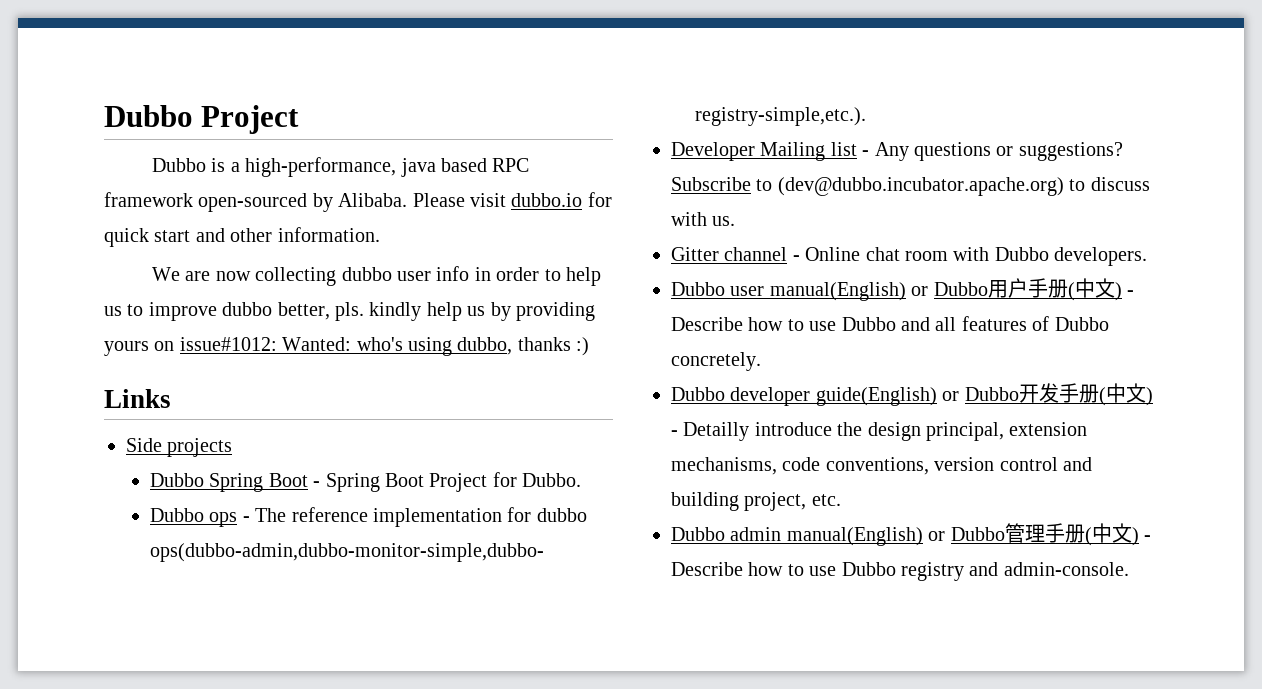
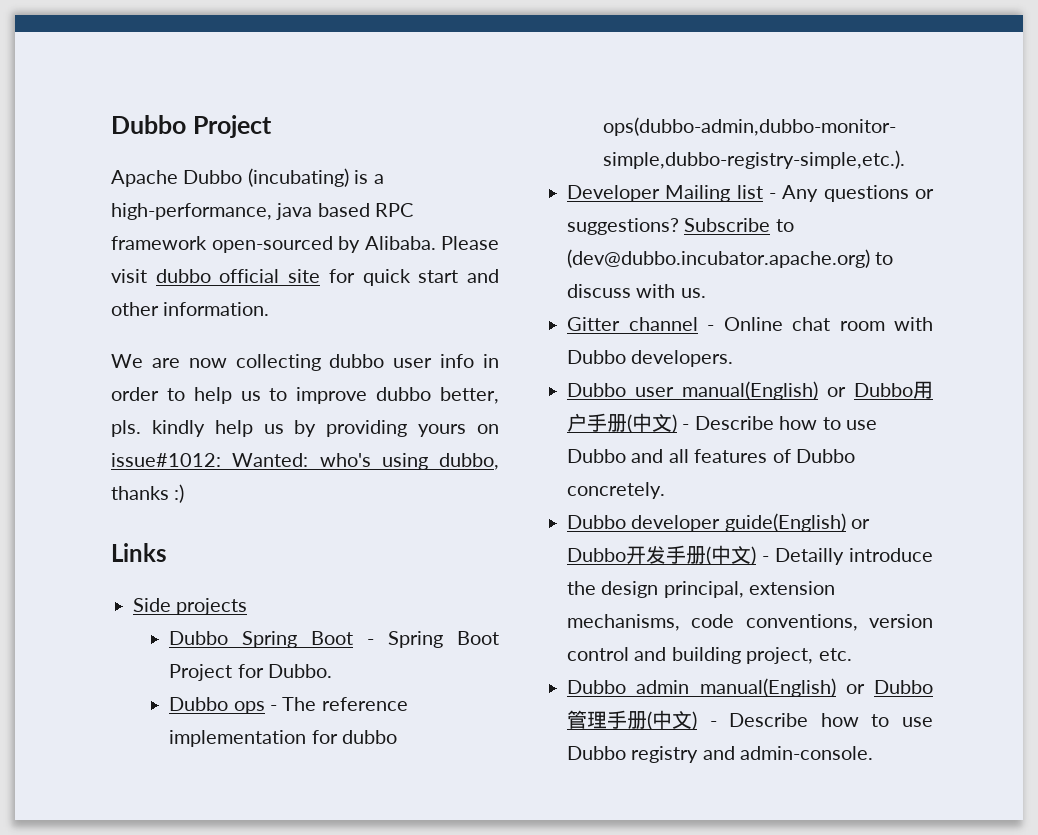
[151,158,206,172] Dubbo -> [111,168,349,187] Apache Dubbo (incubating)
[511,193,583,207] dubbo.io -> [155,269,321,283] dubbo official site

